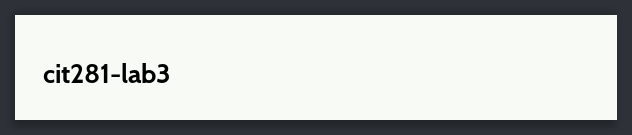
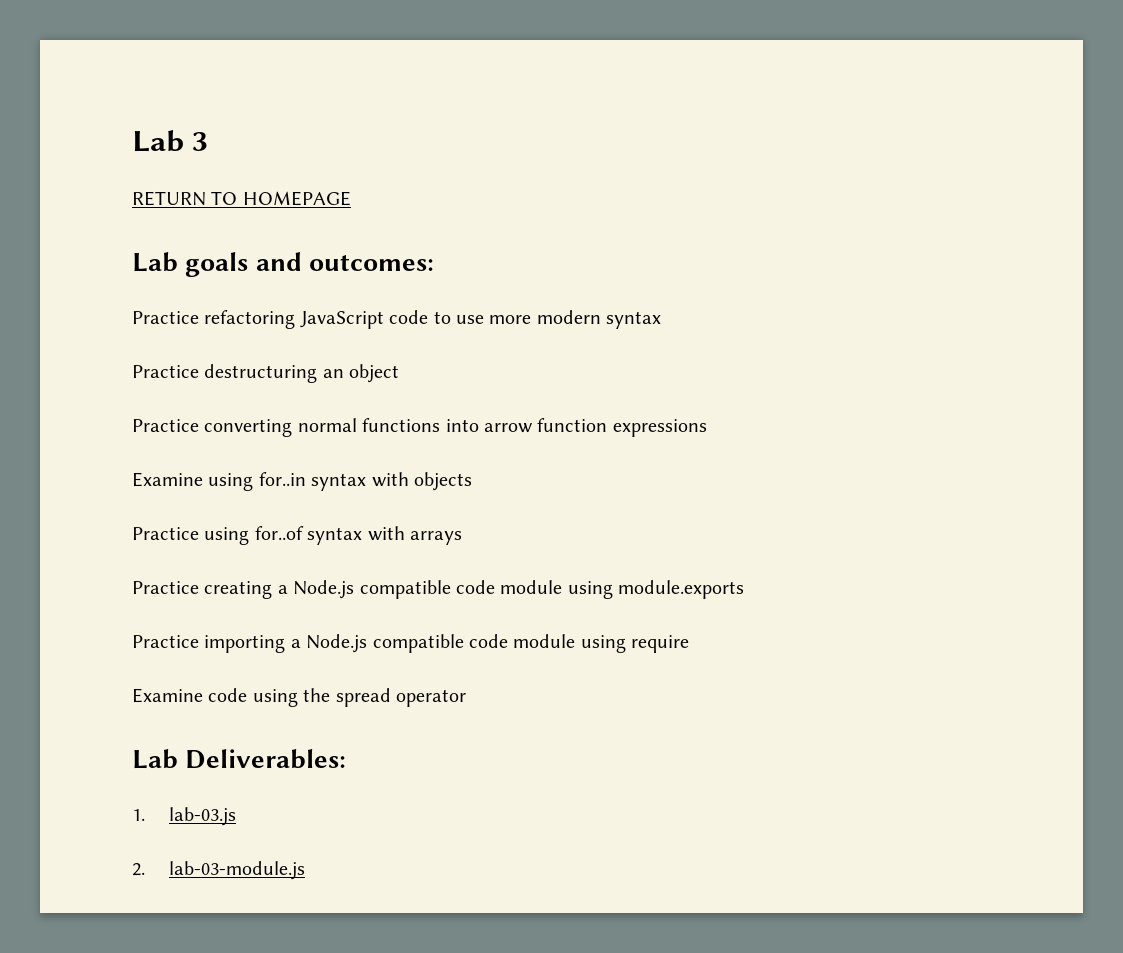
[43,63,171,83] cit281-lab3 -> [132,130,209,152] [132,191,351,206] [132,252,434,277] [132,310,662,329] [132,364,400,383] [132,418,707,437] [132,472,472,491] [132,526,462,545] [132,580,745,599] [132,634,690,653] [132,688,466,707] [132,749,347,769] [132,807,236,826] [132,861,305,880] Lab 3 // RETURN TO HOMEPAGE // Lab goals and outcomes: // Practice refactoring JavaScript code to use more modern syntax // Practice destructuring an object // Practice converting normal functions into arrow function expressions // Examine using for..in syntax with objects // Practice using for..of syntax with arrays // Practice creating a Node.js compatible code module using module.exports // Practice importing a Node.js compatible code module using require // Examine code using the spread operator // Lab Deliverables: // 1. lab-03.js // 2. lab-03-module.js

